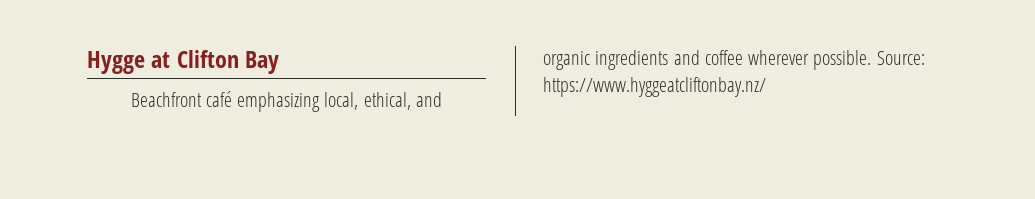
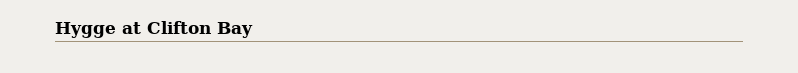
[130,91,443,112] [543,50,925,70] [543,77,766,97] // Beachfront café emphasizing local, ethical, and organic ingredients and coffee wherever possible. Source: https://www.hyggeatcliftonbay.nz/ -> (253, 30) none

